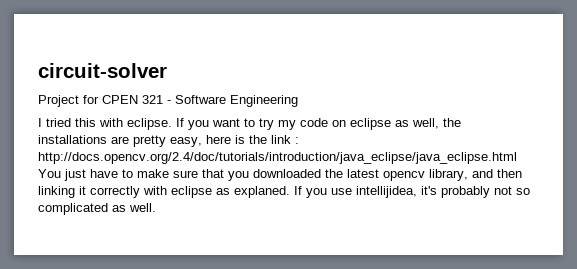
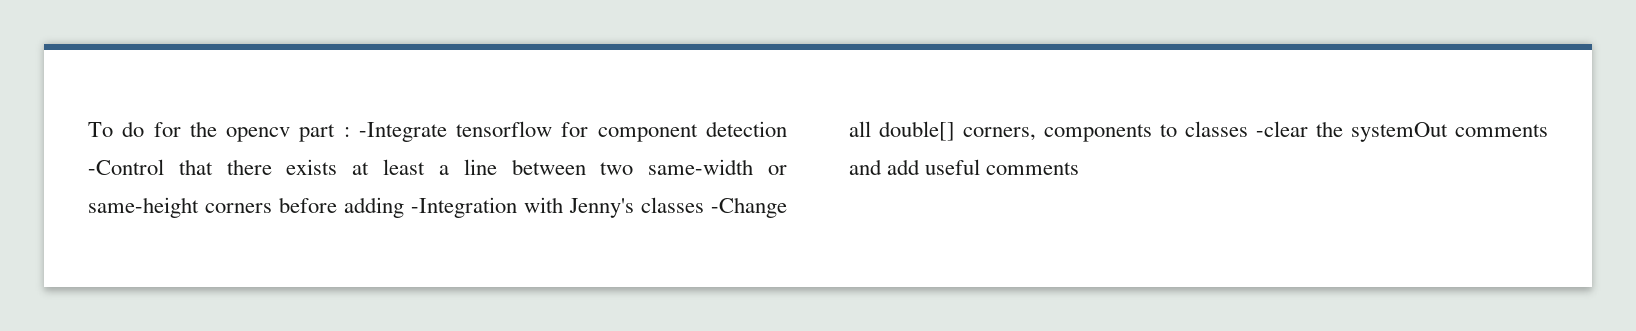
[38,63,167,78] [38,95,298,107] [38,118,461,130] [38,135,299,147] [38,152,517,164] [38,169,522,181] [38,186,530,198] [38,203,156,215] circuit-solver // Project for CPEN 321 - Software Engineering // I tried this with eclipse. If you want to try my code on eclipse as well, the installations are pretty easy, here is the link : http://docs.opencv.org/2.4/doc/tutorials/introduction/java_eclipse/java_eclipse.html You just have to make sure that you downloaded the latest opencv library, and then linking it correctly with eclipse as explaned. If you use intellijidea, it's probably not so complicated as well. -> [88,121,787,142] [88,159,787,175] [88,197,787,218] [849,121,1548,142] [849,159,1080,175] To do for the opencv part : -Integrate tensorflow for component detection -Control that there exists at least a line between two same-width or same-height corners before adding -Integration with Jenny's classes -Change all double[] corners, components to classes -clear the systemOut comments and add useful comments

